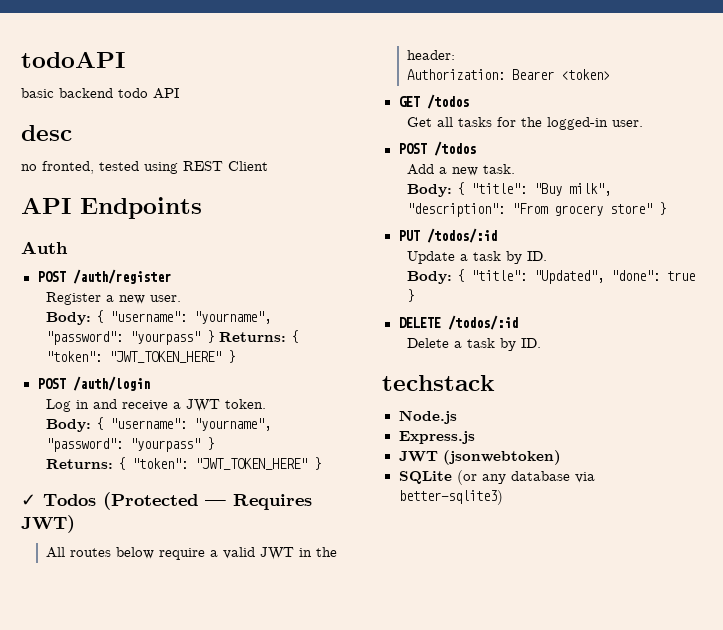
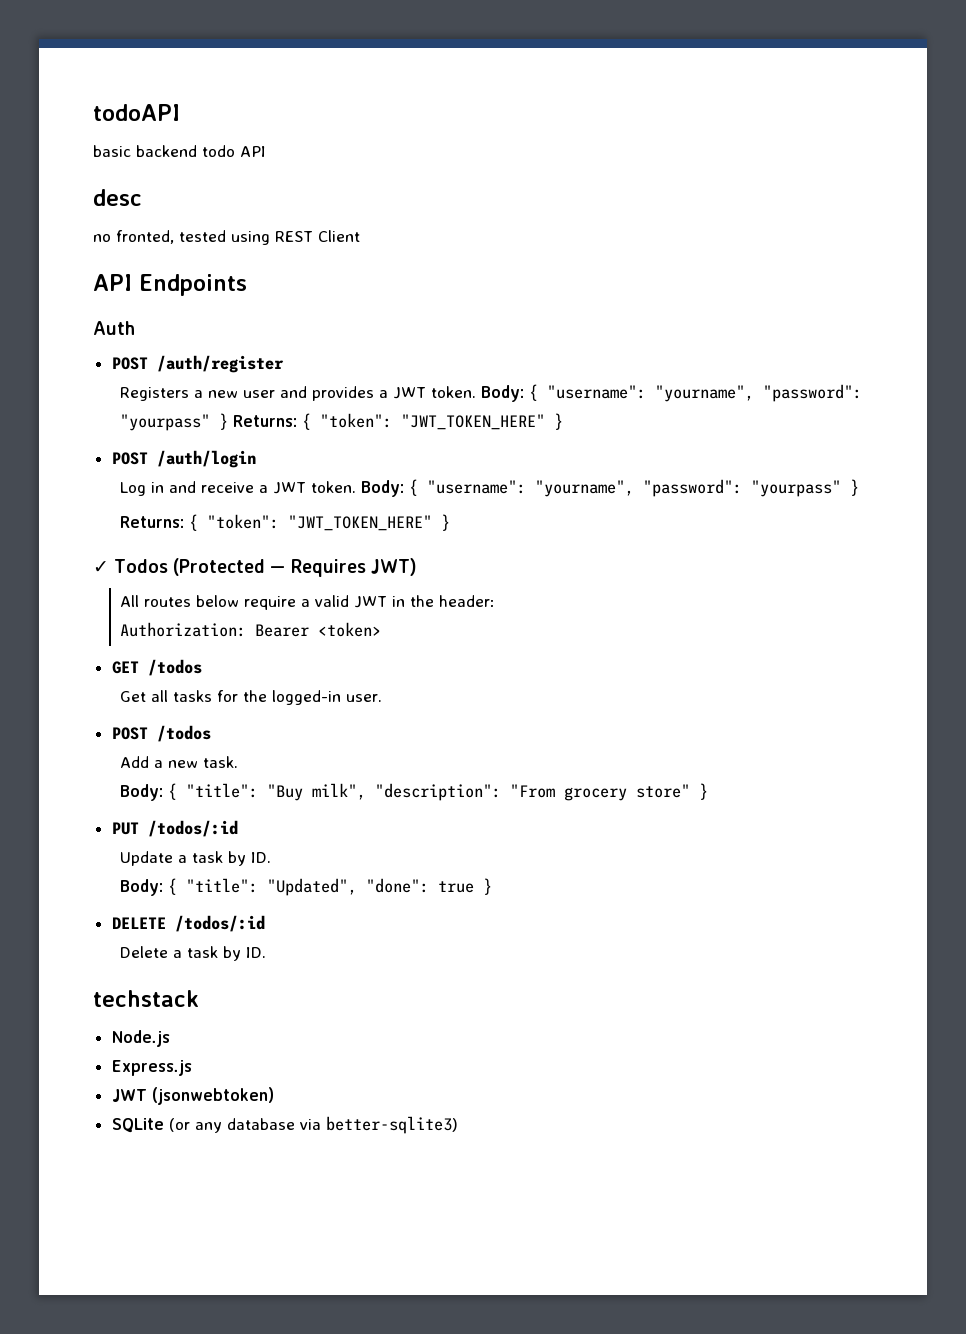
[46,292,182,305] Register a new user. // -> [120,386,477,401] Registers a new user and provides a JWT token.
(267, 404) // -> (357, 487) none

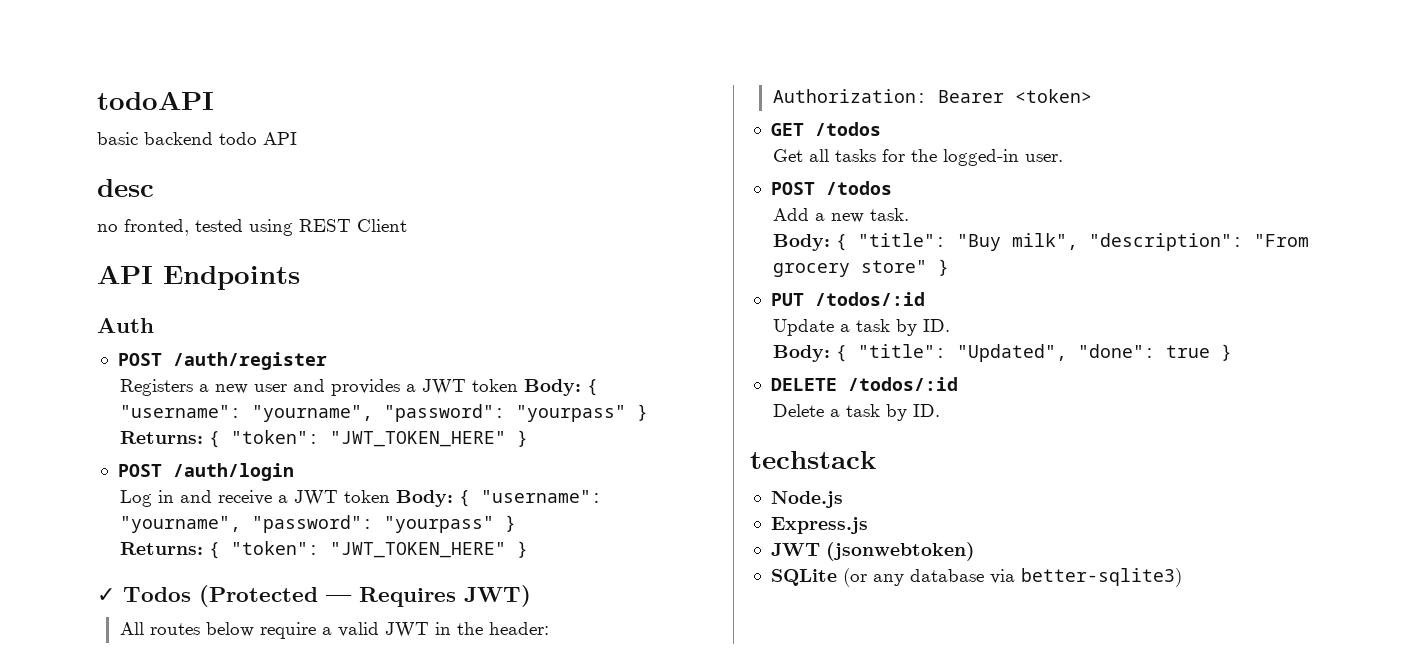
[431,386,477,398] token. -> [471,379,518,392] token
[311,481,357,493] token. -> [343,490,390,503] token

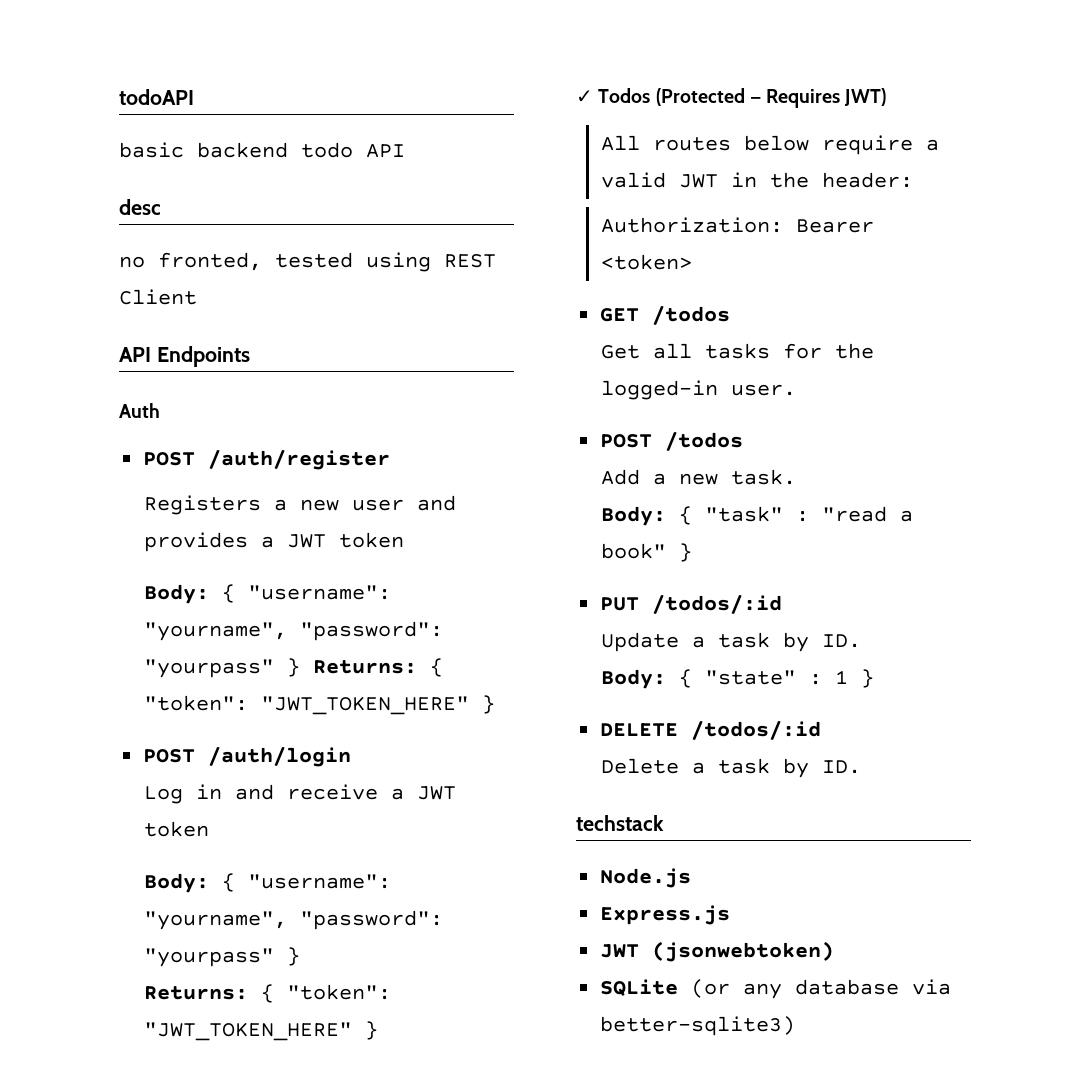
(518, 385) none -> (405, 540) //
(390, 496) none -> (210, 829) //
[857,233,1309,251] [772,260,927,277] "title": "Buy milk", "description": "From grocery store" -> [705,506,914,522] [601,543,667,559] "task" : "read a book"
[857,344,1210,362] "title": "Updated", "done": true -> [705,670,849,685] "state" : 1

